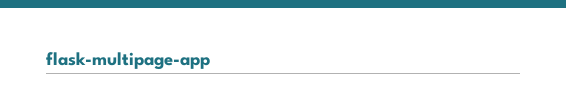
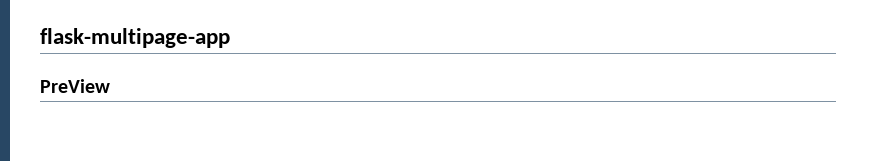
(210, 61) none -> [40,79,110,93] // PreView

